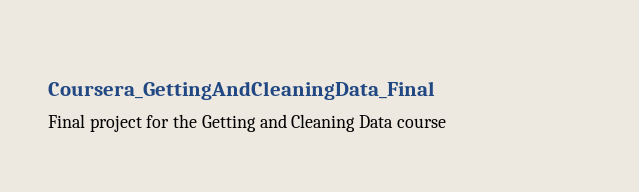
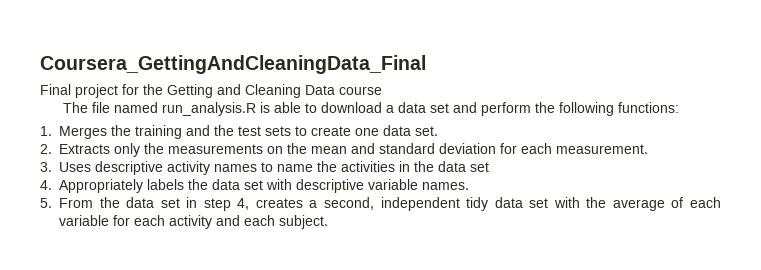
(446, 123) none -> [63,102,680,116] [40,125,438,139] [40,143,648,157] [40,161,489,175] [40,179,469,193] [40,197,721,211] [59,215,328,229] // The file named run_analysis.R is able to download a data set and perform the following functions: // 1. Merges the training and the test sets to create one data set. // 2. Extracts only the measurements on the mean and standard deviation for each measurement. // 3. Uses descriptive activity names to name the activities in the data set // 4. Appropriately labels the data set with descriptive variable names. // 5. From the data set in step 4, creates a second, independent tidy data set with the average of each variable for each activity and each subject.

